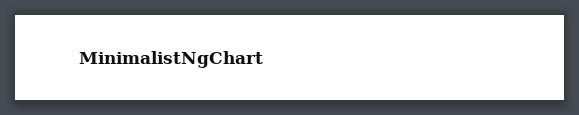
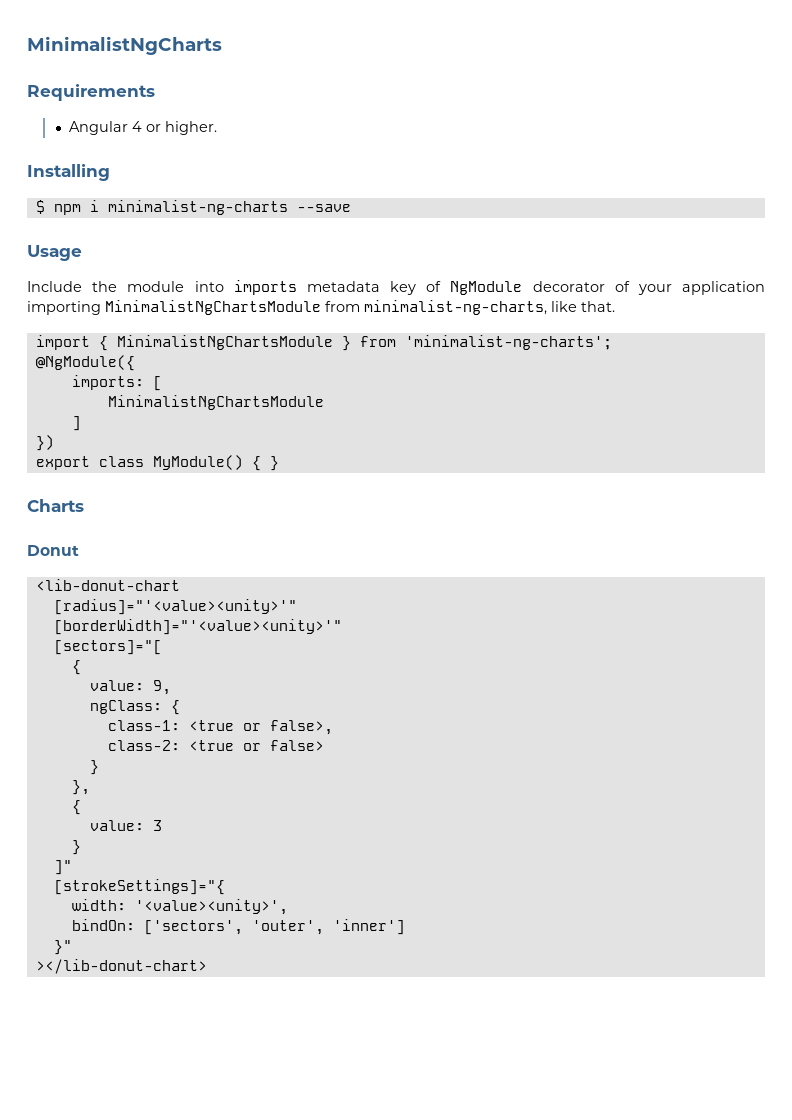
[79,51,263,68] MinimalistNgChart -> [27,36,222,55] [27,84,155,101] [68,121,217,135] [27,164,110,181] [35,200,351,215] [27,245,82,261] [27,280,765,295] [27,300,615,315] [35,335,612,351] [35,355,135,371] [71,375,162,391] [107,395,324,410] [71,416,81,431] [35,435,54,451] [35,455,279,471] [27,499,84,512] [27,545,79,556] [35,579,180,591] [53,599,297,615] [53,619,342,635] [53,640,162,655] [71,660,81,675] [89,680,171,695] [89,700,180,715] [107,720,333,735] [107,740,324,751] [89,760,99,775] [71,780,90,795] [71,800,81,815] [89,820,162,831] [71,840,81,855] [53,860,72,875] [53,879,225,895] [71,899,288,915] [71,919,405,935] [53,940,72,955] [35,959,207,974] MinimalistNgCharts // Requirements // Angular 4 or higher. // Installing // $ npm i minimalist-ng-charts --save // Usage // Include the module into imports metadata key of NgModule decorator of your application importing MinimalistNgChartsModule from minimalist-ng-charts, like that. // import { MinimalistNgChartsModule } from 'minimalist-ng-charts'; // @NgModule({ // imports: [ // MinimalistNgChartsModule // ] // }) // export class MyModule() { } // Charts // Donut // <lib-donut-chart // [radius]="'<value><unity>'" // [borderWidth]="'<value><unity>'" // [sectors]="[ // { // value: 9, // ngClass: { // class-1: <true or false>, // class-2: <true or false> // } // }, // { // value: 3 // } // ]" // [strokeSettings]="{ // width: '<value><unity>', // bindOn: ['sectors', 'outer', 'inner'] // }" // ></lib-donut-chart>

